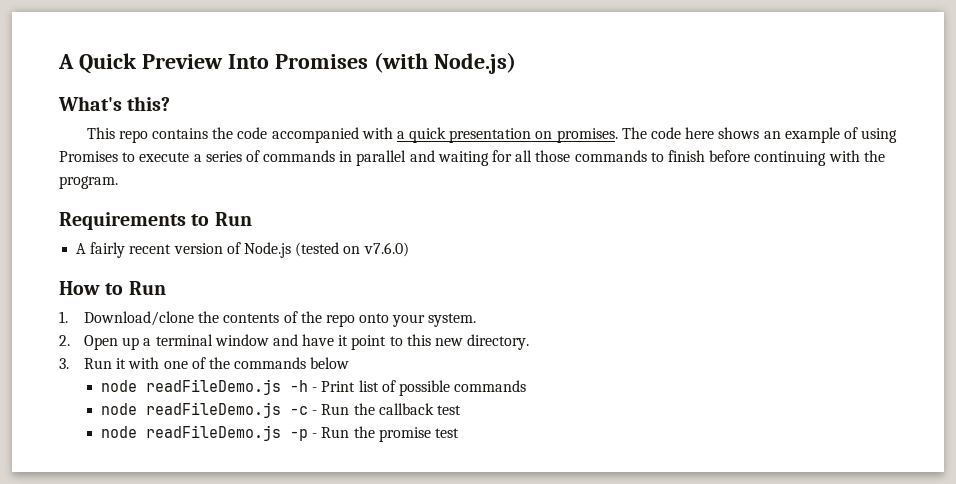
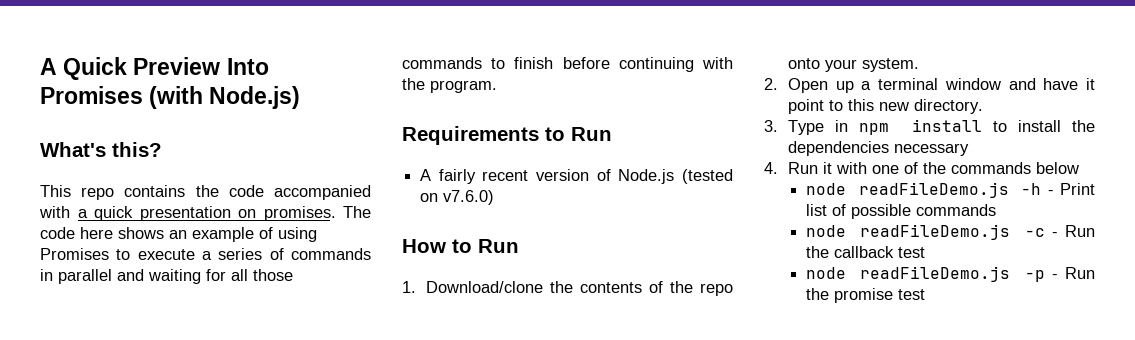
(69, 363) none -> [787,119,1095,135] [787,141,969,156] [764,162,778,174] Type in npm install to install the dependencies necessary // 4.

